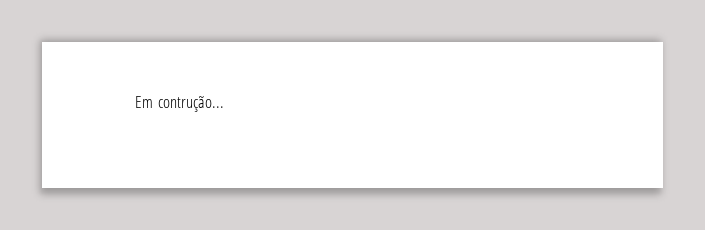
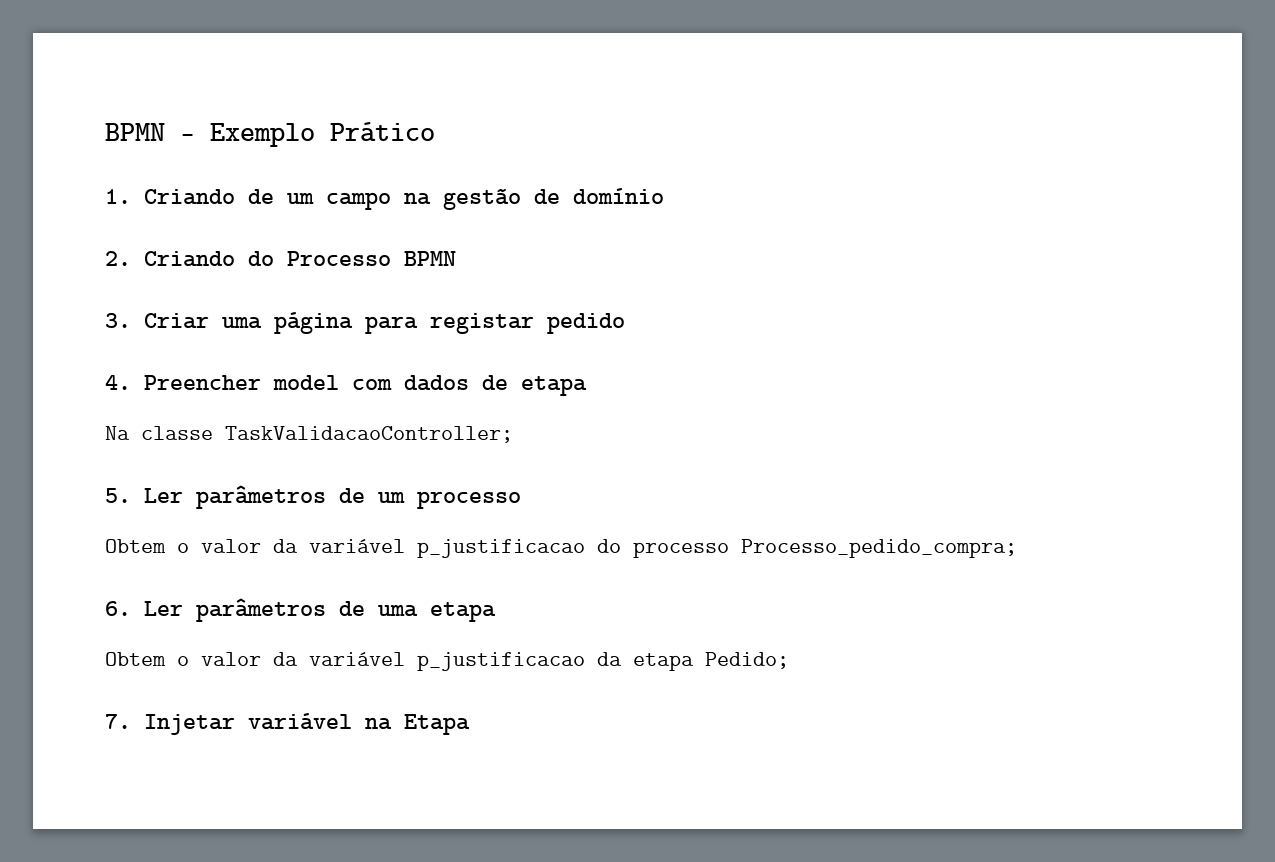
[135,95,224,112] Em contrução... -> [105,122,435,147] [105,188,664,210] [105,251,456,267] [105,312,625,334] [105,375,587,396] [105,426,513,443] [105,485,521,509] [105,539,1017,558] [105,598,496,622] [105,652,789,671] [105,713,470,735] BPMN - Exemplo Prático // 1. Criando de um campo na gestão de domínio // 2. Criando do Processo BPMN // 3. Criar uma página para registar pedido // 4. Preencher model com dados de etapa // Na classe TaskValidacaoController; // 5. Ler parâmetros de um processo // Obtem o valor da variável p_justificacao do processo Processo_pedido_compra; // 6. Ler parâmetros de uma etapa // Obtem o valor da variável p_justificacao da etapa Pedido; // 7. Injetar variável na Etapa

